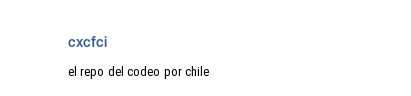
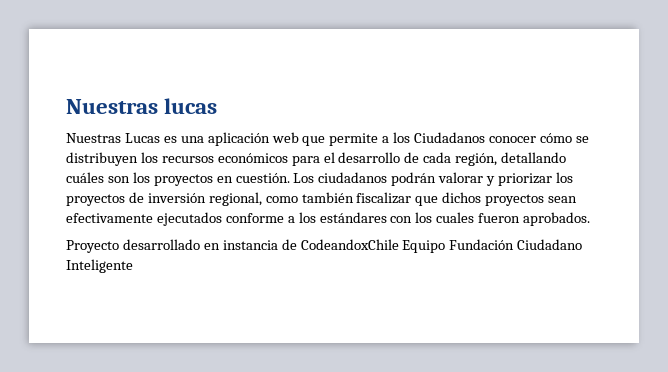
[68,36,107,47] [68,66,209,79] cxcfci // el repo del codeo por chile -> [66,98,218,114] [66,132,589,146] [66,152,567,166] [66,172,573,186] [66,192,578,206] [66,212,591,226] [66,239,583,253] [66,259,133,273] Nuestras lucas // Nuestras Lucas es una aplicación web que permite a los Ciudadanos conocer cómo se distribuyen los recursos económicos para el desarrollo de cada región, detallando cuáles son los proyectos en cuestión. Los ciudadanos podrán valorar y priorizar los proyectos de inversión regional, como también fiscalizar que dichos proyectos sean efectivamente ejecutados conforme a los estándares con los cuales fueron aprobados. // Proyecto desarrollado en instancia de CodeandoxChile Equipo Fundación Ciudadano Inteligente

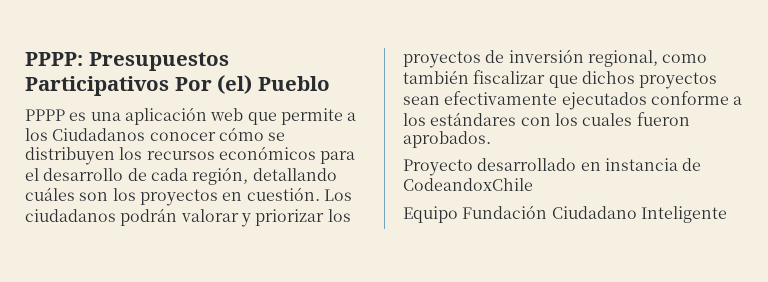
[66,98,218,114] [66,133,160,143] Nuestras lucas // Nuestras Lucas -> [25,52,229,71] [25,75,330,96] [25,109,65,121] PPPP: Presupuestos Participativos Por (el) Pueblo // PPPP
(399, 244) none -> (533, 184) //

